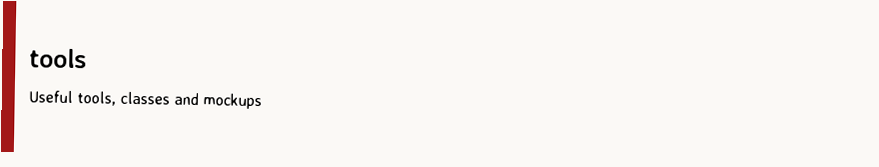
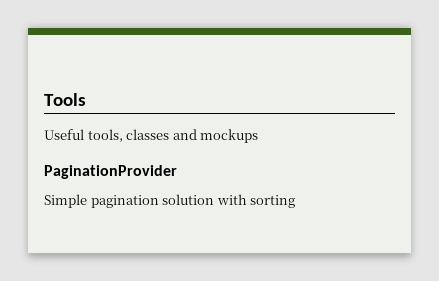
[29,48,87,69] tools -> [44,93,86,106] Tools
(262, 101) none -> [44,165,177,179] [44,194,296,208] // PaginationProvider // Simple pagination solution with sorting

